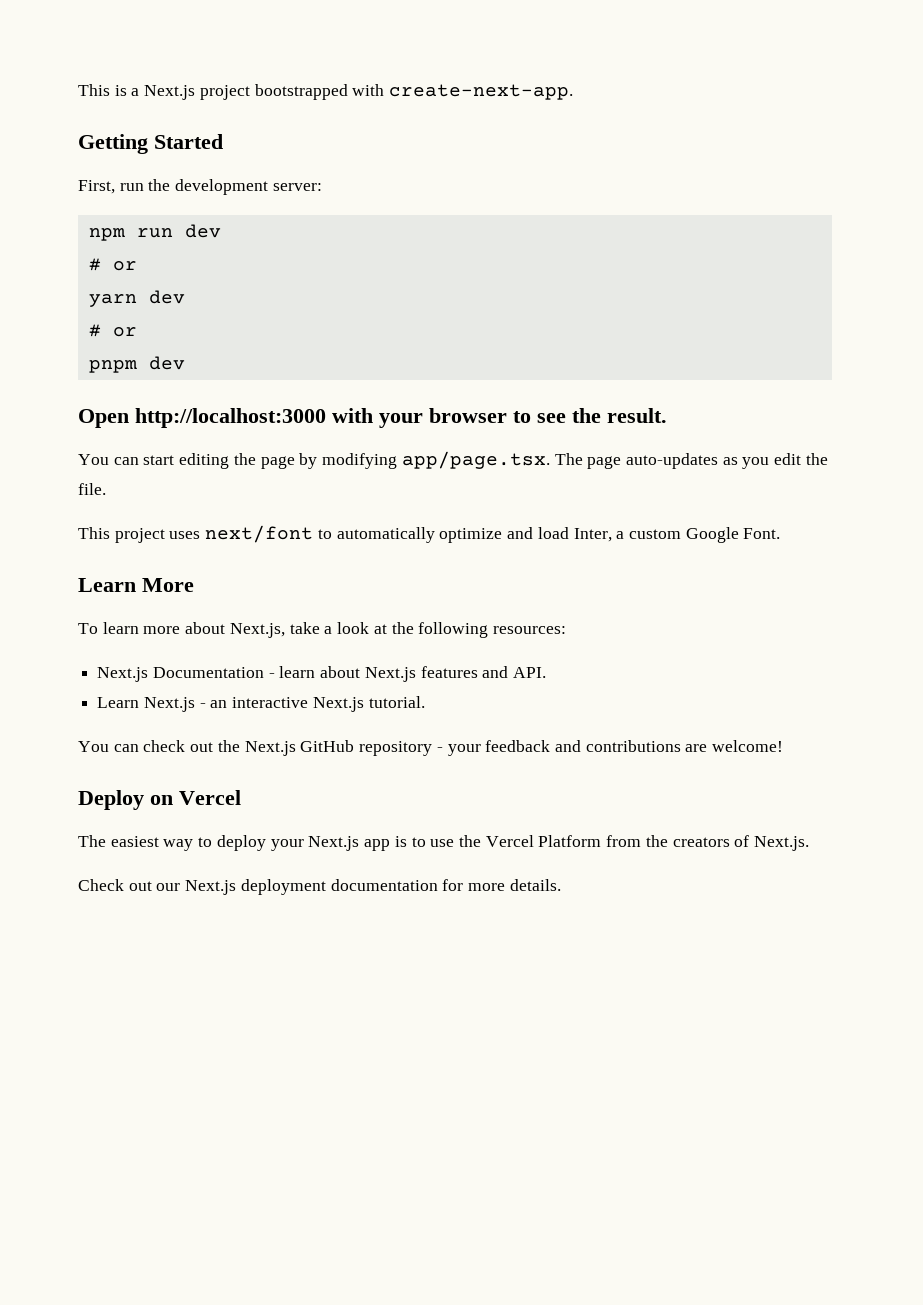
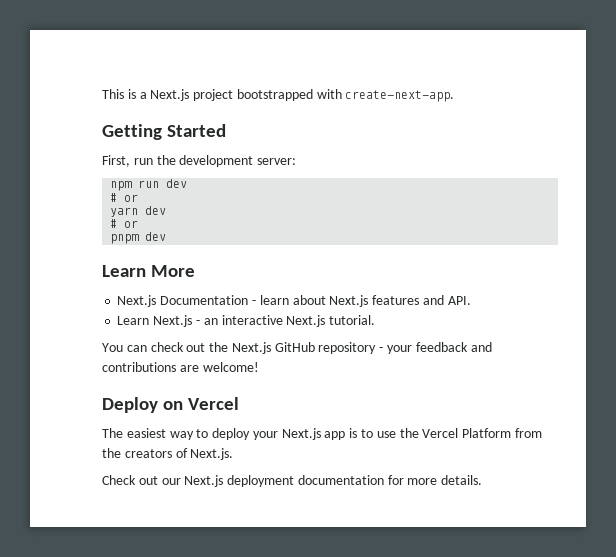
[78,408,667,428] [78,451,828,469] [78,483,106,495] [78,525,781,543] [78,578,194,592] [78,622,566,638] Open http://localhost:3000 with your browser to see the result. // You can start editing the page by modifying app/page.tsx. The page auto-updates as you edit the file. // This project uses next/font to automatically optimize and load Inter, a custom Google Font. // Learn More // To learn more about Next.js, take a look at the following resources: -> [102,265,196,277] Learn More

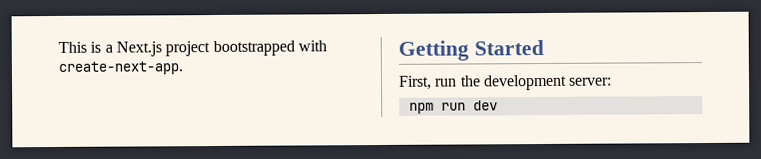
[110,193,139,202] [110,206,167,217] [110,219,139,228] [110,232,167,244] [102,265,196,277] [117,295,471,307] [117,315,376,327] [102,342,492,354] [102,362,259,372] [102,397,240,413] [102,428,542,440] [102,448,234,460] [102,475,483,487] // # or // yarn dev // # or // pnpm dev // Learn More // Next.js Documentation - learn about Next.js features and API. // Learn Next.js - an interactive Next.js tutorial. // You can check out the Next.js GitHub repository - your feedback and contributions are welcome! // Deploy on Vercel // The easiest way to deploy your Next.js app is to use the Vercel Platform from the creators of Next.js. // Check out our Next.js deployment documentation for more details. -> (498, 105) none

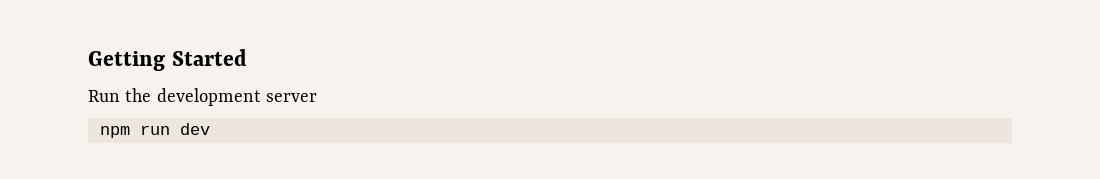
[58,40,327,57] [58,61,183,75] This is a Next.js project bootstrapped with create-next-app. // -> (88, 61) none
[398,75,458,90] First, run -> [88,90,120,102] Run
[568,77,613,86] server: -> [265,93,317,102] server

